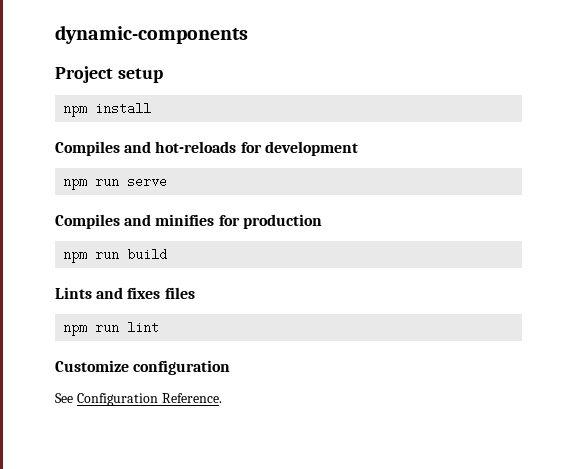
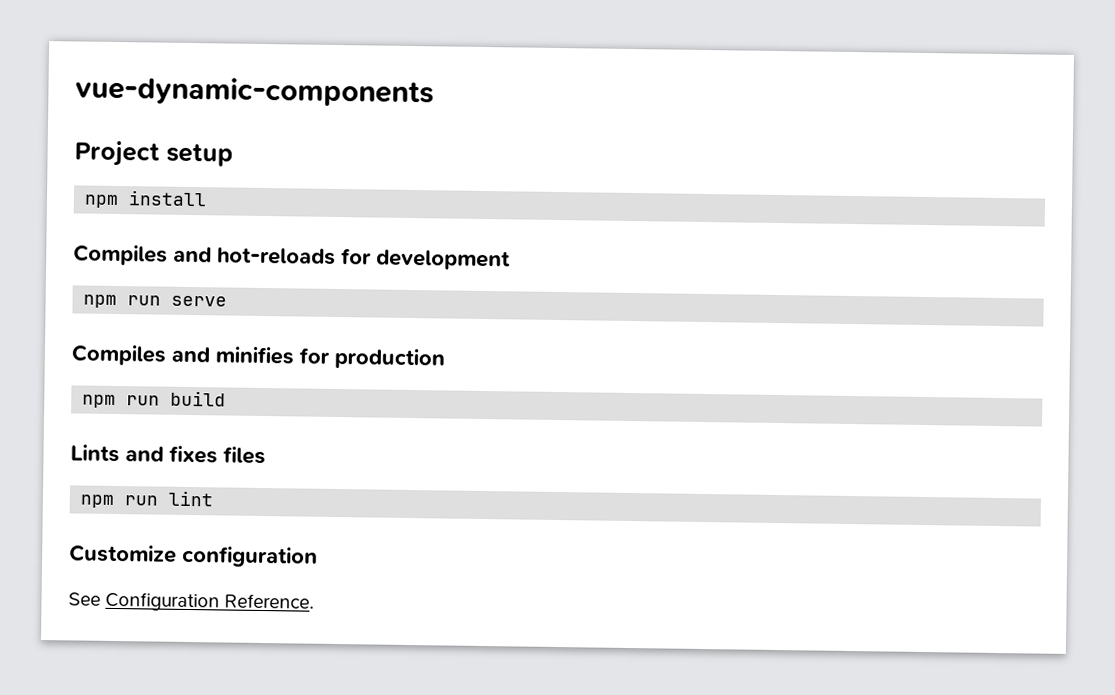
[55,25,248,44] dynamic-components -> [75,75,434,108] vue-dynamic-components

